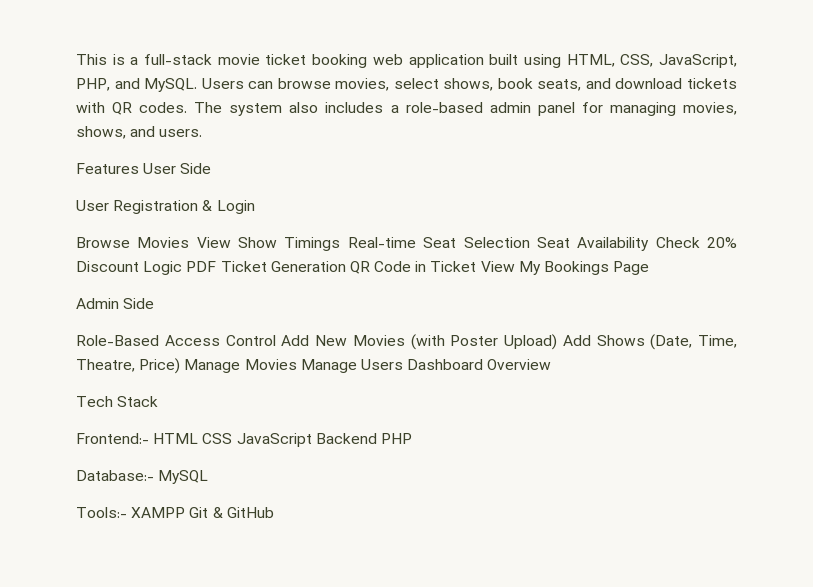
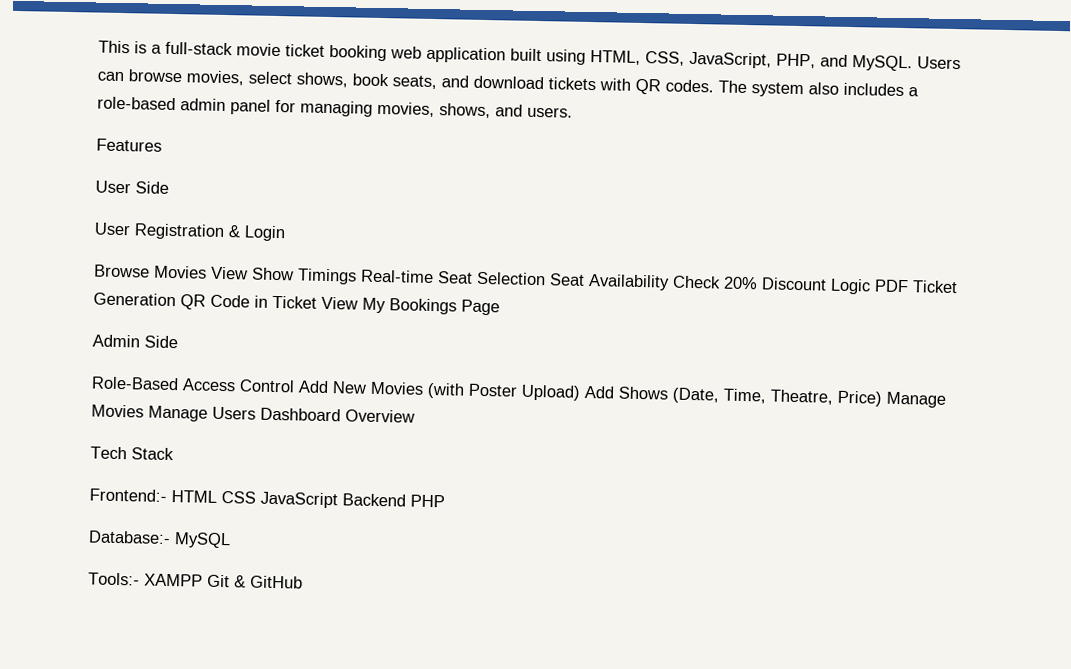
(139, 168) none -> (162, 145) //

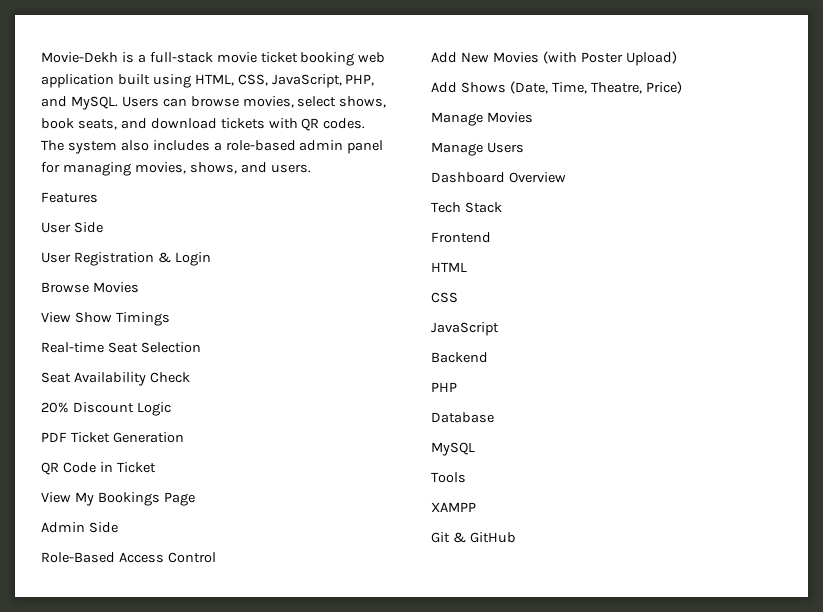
[98,40,130,54] This -> [41,52,118,63] Movie-Dekh
(207, 272) none -> (139, 287) //
(357, 276) none -> (170, 319) //
(546, 278) none -> (201, 347) //
(721, 282) none -> (190, 377) //
(871, 286) none -> (171, 409) //
(176, 299) none -> (184, 437) //
(317, 302) none -> (156, 467) //
(295, 386) none -> (216, 557) //
(581, 392) none -> (677, 58) //
(882, 398) none -> (682, 87) //
(144, 411) none -> (533, 117) //
(256, 413) none -> (524, 147) //
[89,488,167,502] Frontend:- -> [431,232,491,243] Frontend //
(217, 496) none -> (467, 267) //
(256, 497) none -> (458, 297) //
(338, 500) none -> (499, 329) //
(406, 500) none -> (488, 357) //
[88,530,171,545] Database:- -> [431,412,494,423] Database //
[88,572,140,586] Tools:- -> [431,472,466,483] Tools //
(203, 580) none -> (476, 507) //

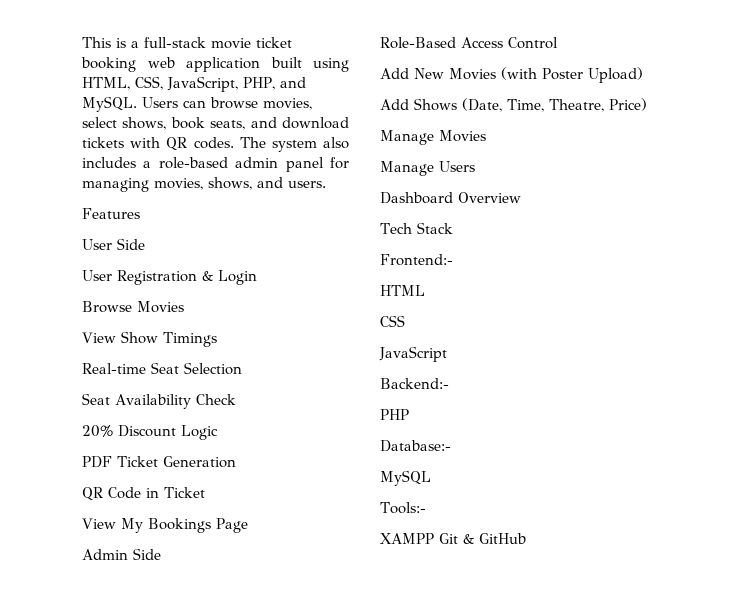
[41,52,118,63] Movie-Dekh -> [82,37,111,48] This
[431,232,491,243] Frontend -> [380,254,453,266] Frontend:-
[431,352,488,363] Backend -> [380,378,449,389] Backend:-
[431,412,494,423] Database -> [380,440,451,452] Database:-
[431,472,466,483] Tools -> [380,502,426,514] Tools:-
(476, 507) // -> (434, 538) none

